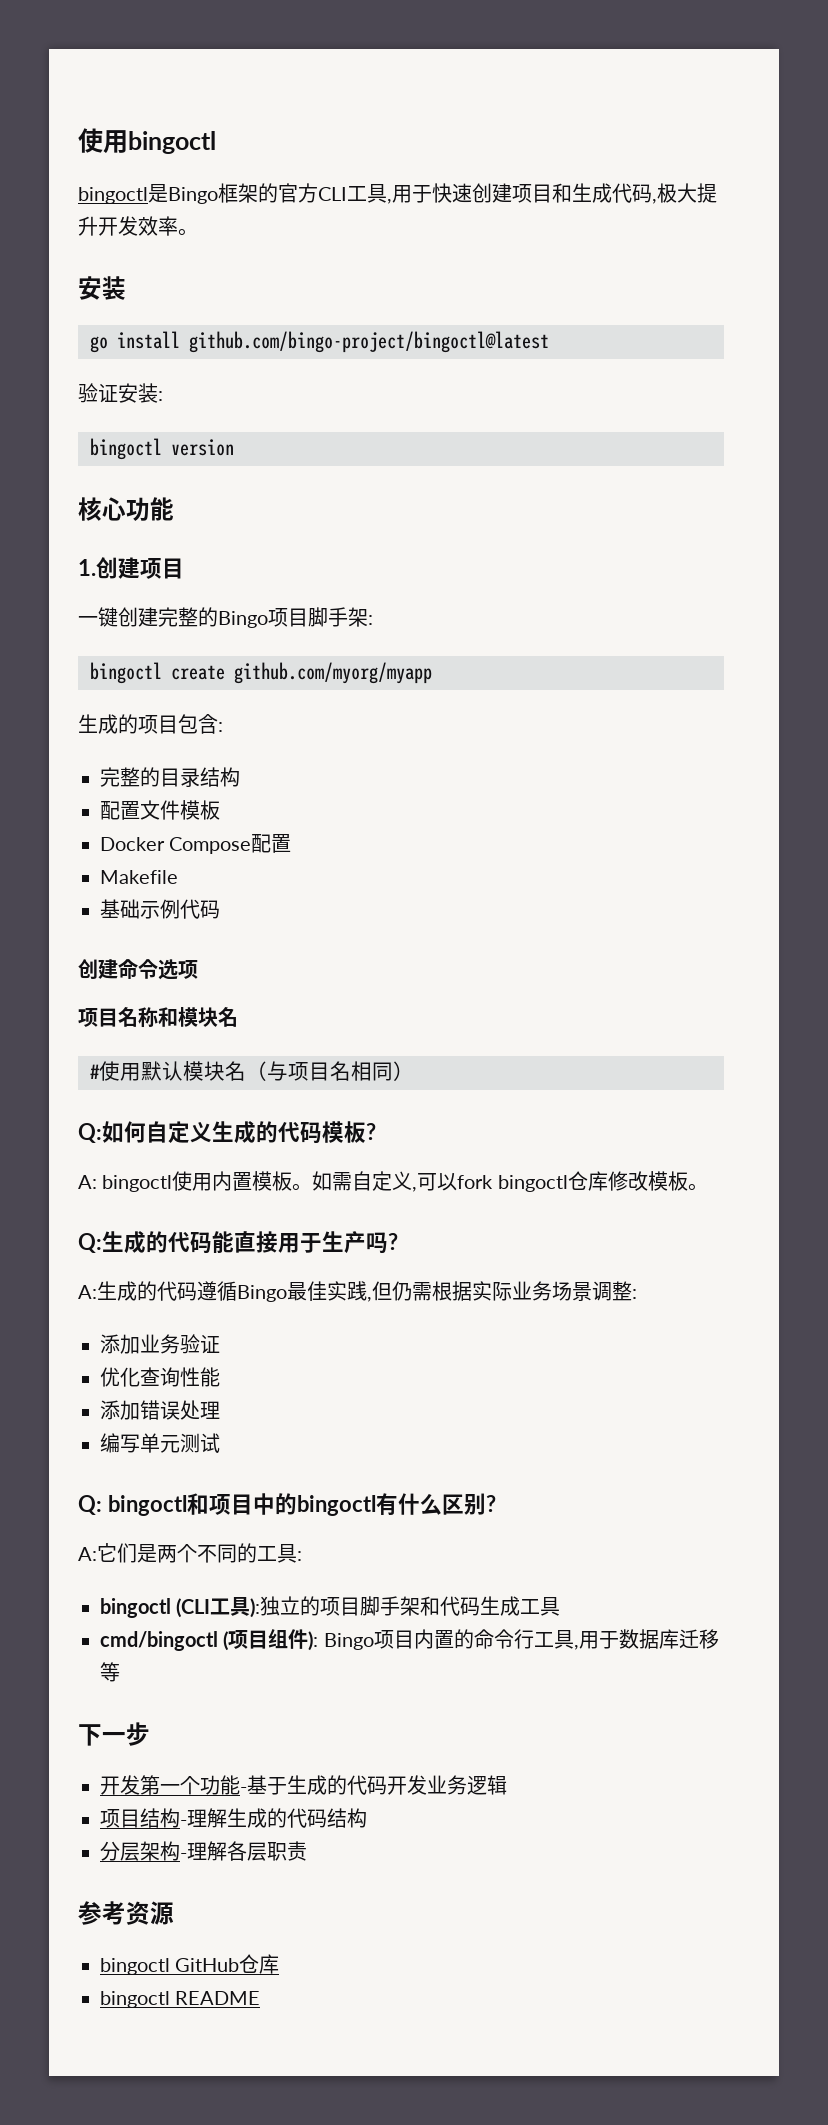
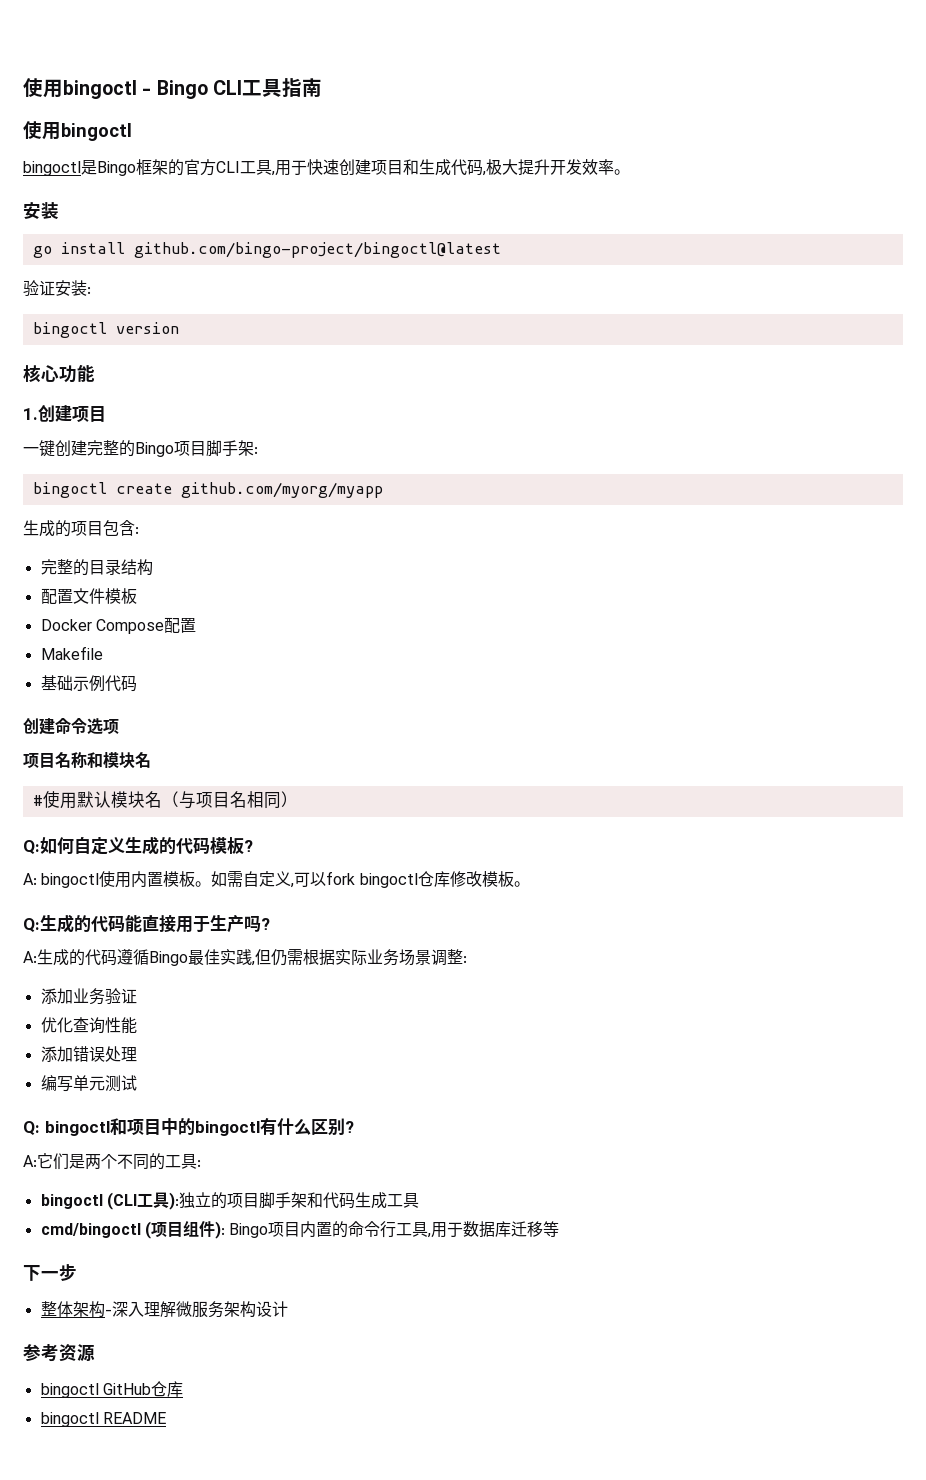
[78,128,216,154] 使用bingoctl -> [23,78,322,99] [23,121,132,141] 使用bingoctl - Bingo CLI工具指南 // 使用bingoctl
[100,1775,507,1795] [100,1808,367,1828] [100,1841,307,1861] 开发第一个功能-基于生成的代码开发业务逻辑 // 项目结构-理解生成的代码结构 // 分层架构-理解各层职责 -> [40,1301,288,1318] 整体架构-深入理解微服务架构设计

